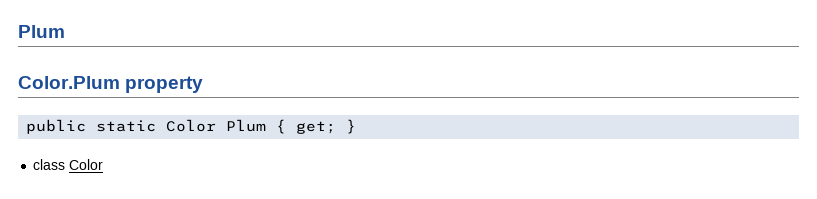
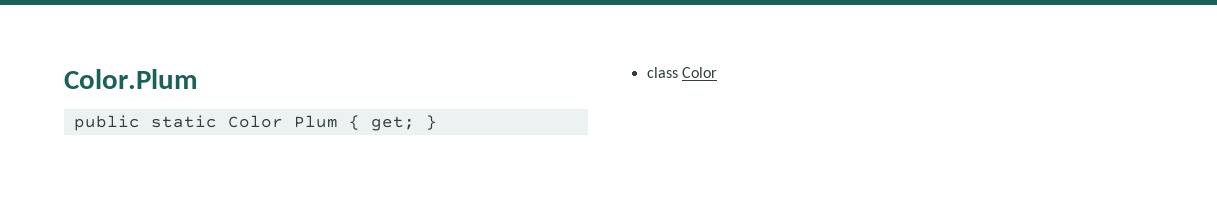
[18,25,65,38] Plum // -> (64, 79) none
[125,76,204,93] property -> (198, 79) none

